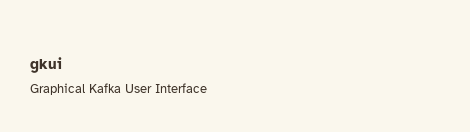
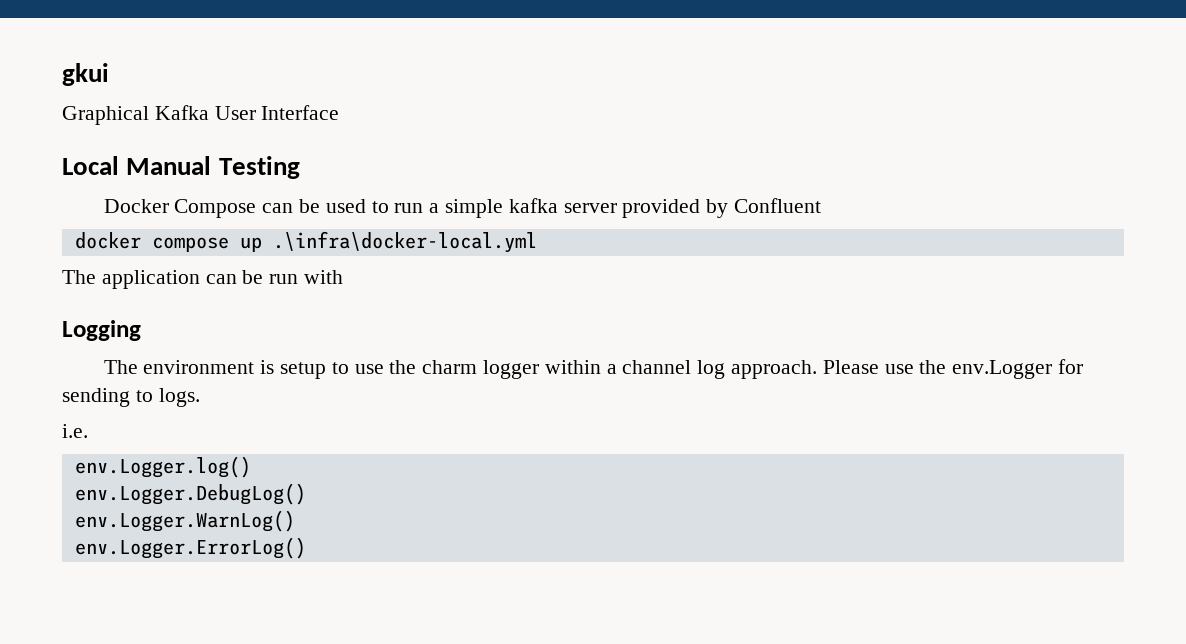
(207, 88) none -> [62,156,300,179] [103,198,821,218] [74,231,537,253] [62,270,344,289] [62,320,141,341] [103,359,1083,379] [62,388,200,407] [62,424,88,438] [74,456,251,478] [74,483,306,505] [74,510,295,532] [74,537,306,559] // Local Manual Testing // Docker Compose can be used to run a simple kafka server provided by Confluent // docker compose up .\infra\docker-local.yml // The application can be run with // Logging // The environment is setup to use the charm logger within a channel log approach. Please use the env.Logger for sending to logs. // i.e. // env.Logger.log() // env.Logger.DebugLog() // env.Logger.WarnLog() // env.Logger.ErrorLog()

